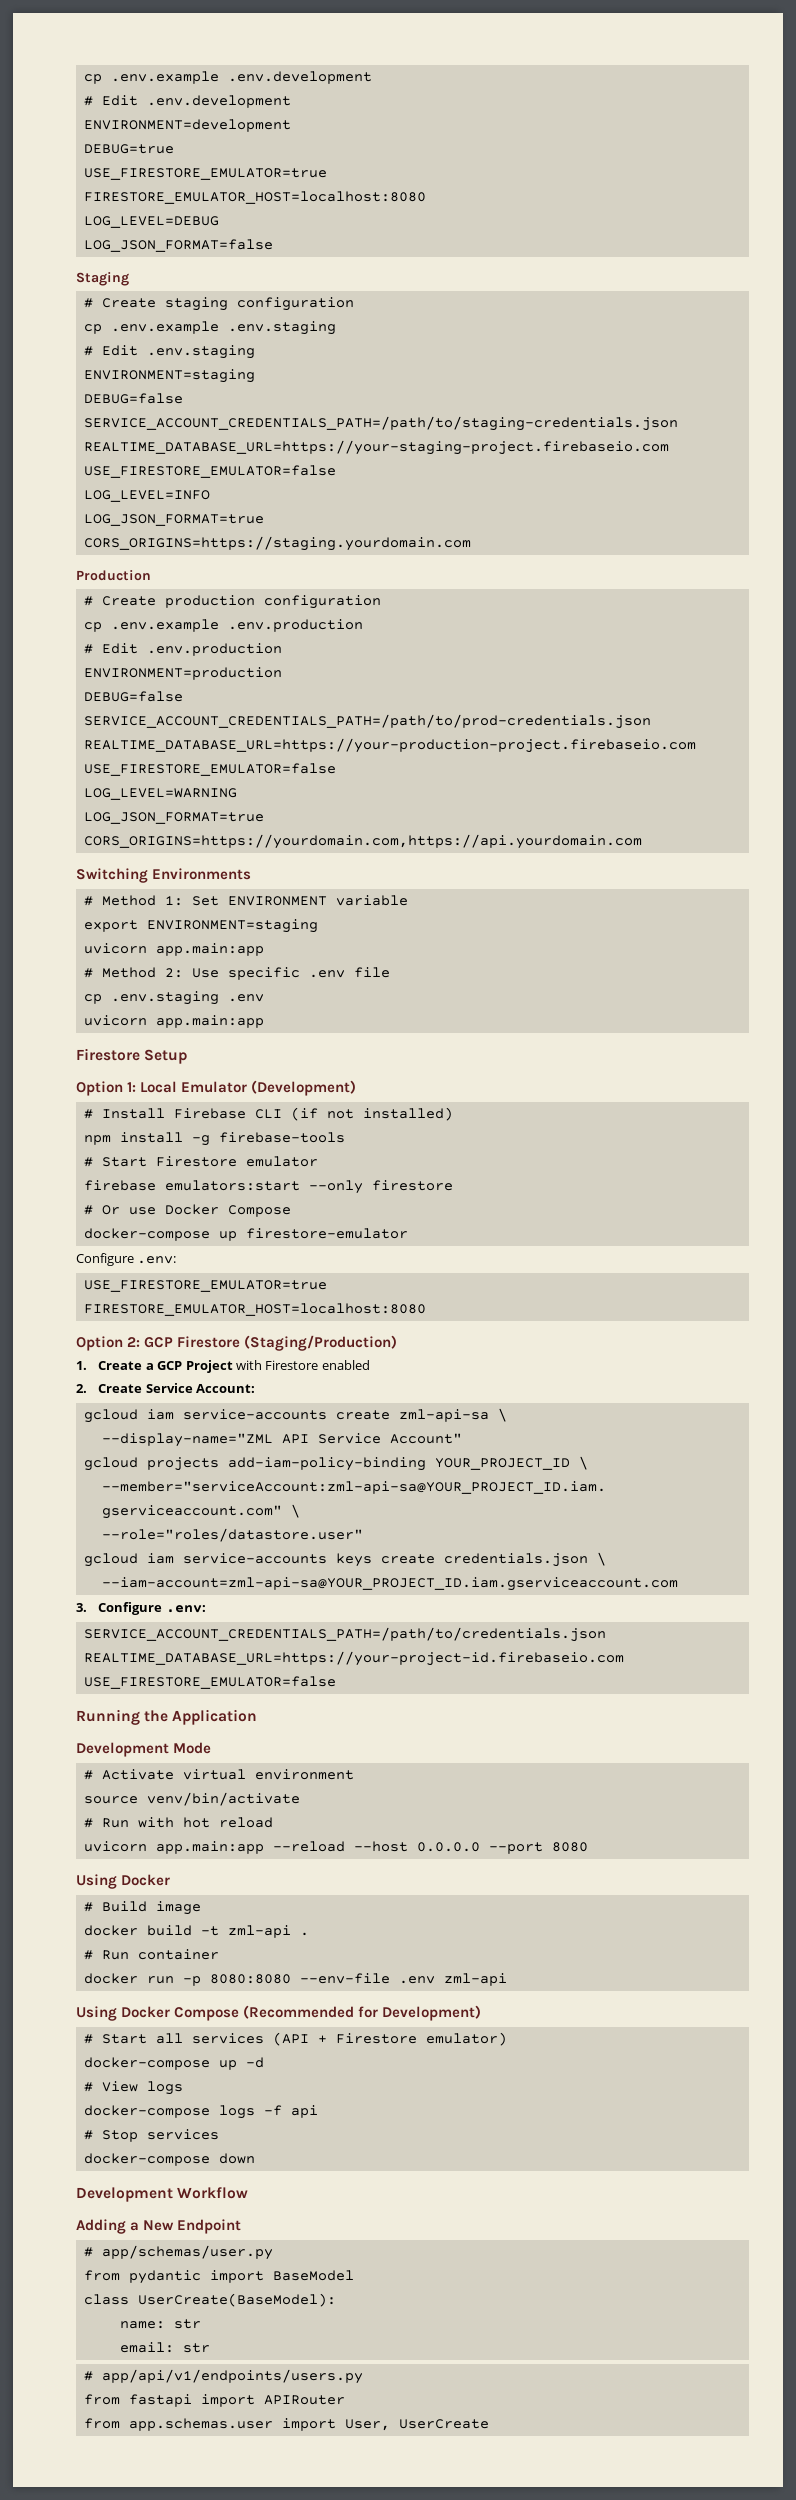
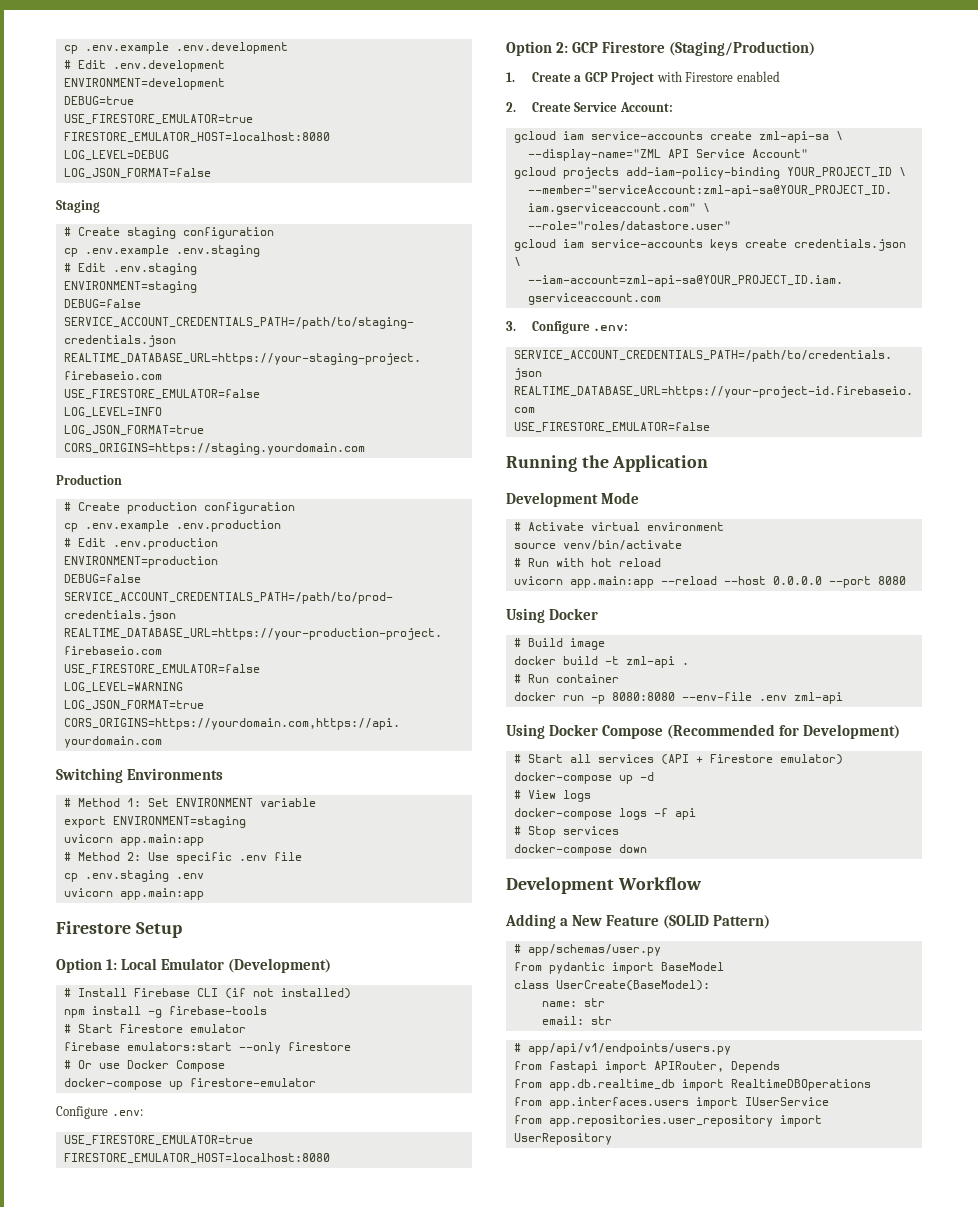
[177,2219,242,2234] Endpoint -> [606,915,771,929] Feature (SOLID Pattern)
[263,2395,345,2405] [83,2418,489,2431] APIRouter // from app.schemas.user import User, UserCreate -> [653,1061,780,1073] [513,1079,871,1091] [513,1097,829,1109] [513,1115,822,1127] [513,1133,612,1145] APIRouter, Depends // from app.db.realtime_db import RealtimeDBOperations // from app.interfaces.users import IUserService // from app.repositories.user_repository import UserRepository

